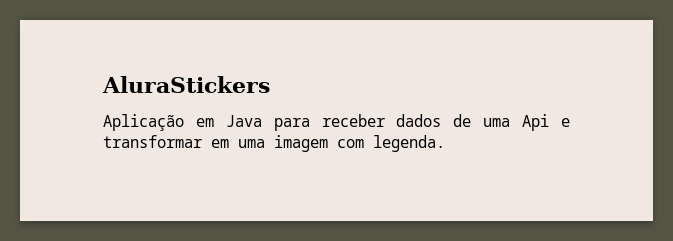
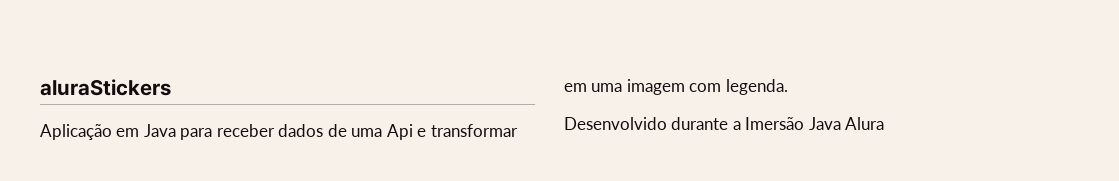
[102,76,270,93] AluraStickers -> [40,79,171,96] aluraStickers
(445, 143) none -> [564,117,885,130] // Desenvolvido durante a Imersão Java Alura

